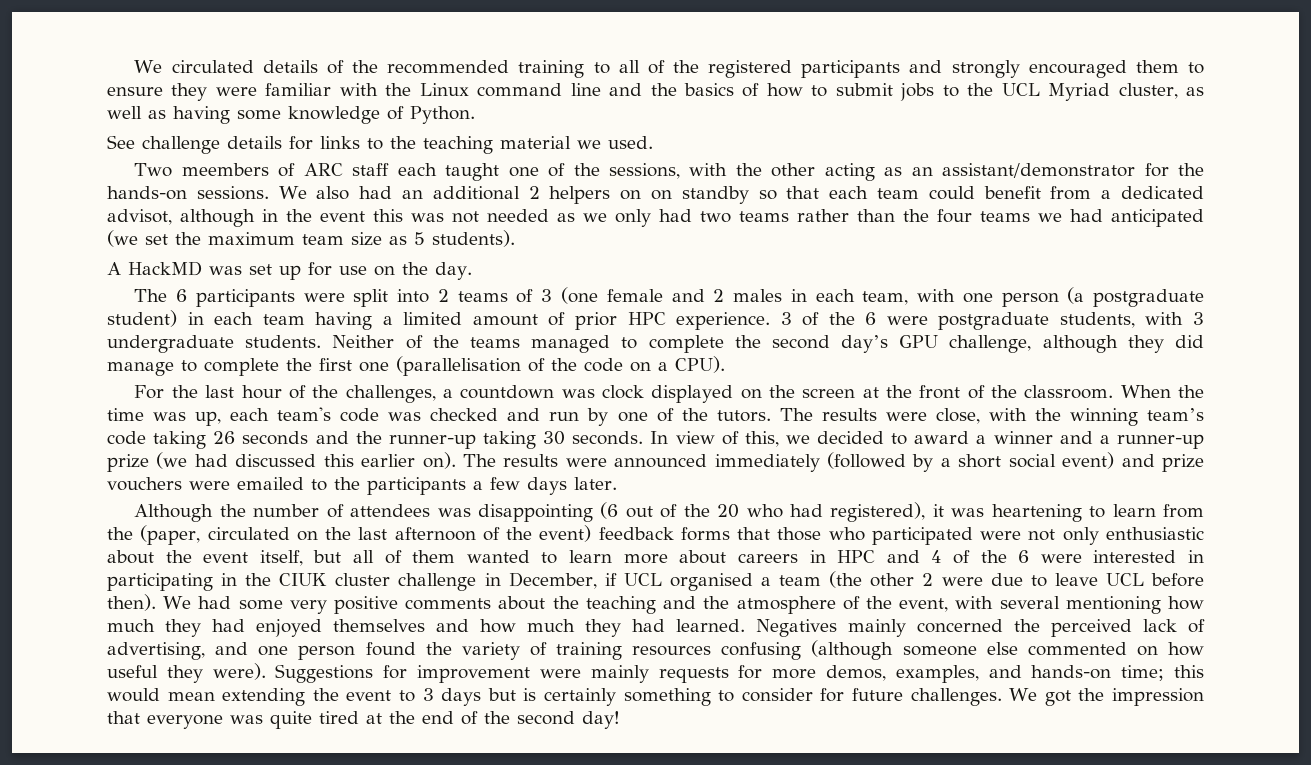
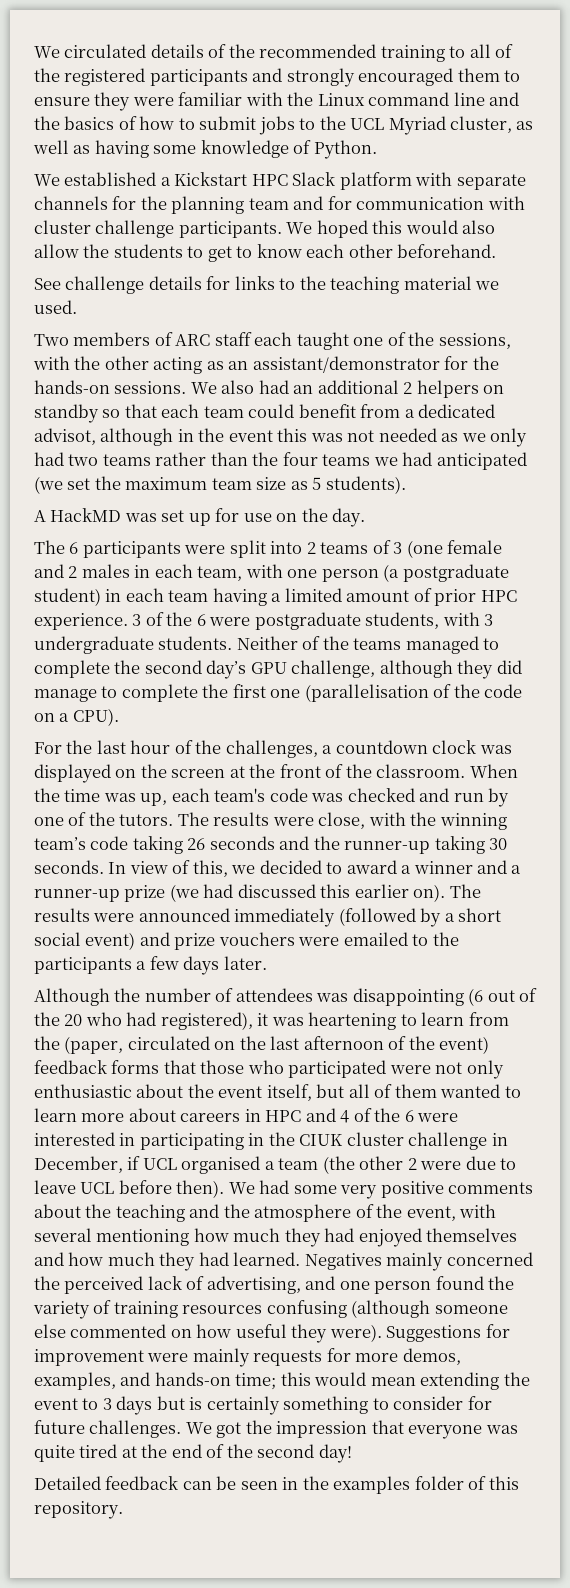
(475, 115) none -> [34,172,526,190] [34,196,525,214] [34,220,496,238] [34,244,497,262] // We established a Kickstart HPC Slack platform with separate channels for the planning team and for communication with cluster challenge participants. We hoped this would also allow the students to get to know each other beforehand.
[181,163,269,176] meembers -> [73,332,151,346] members
[650,190,672,200] on -> (505, 389) none
[561,385,644,399] was clock -> [432,740,512,754] clock was
(620, 720) none -> [34,1476,519,1494] [34,1501,123,1519] // Detailed feedback can be seen in the examples folder of this repository.

